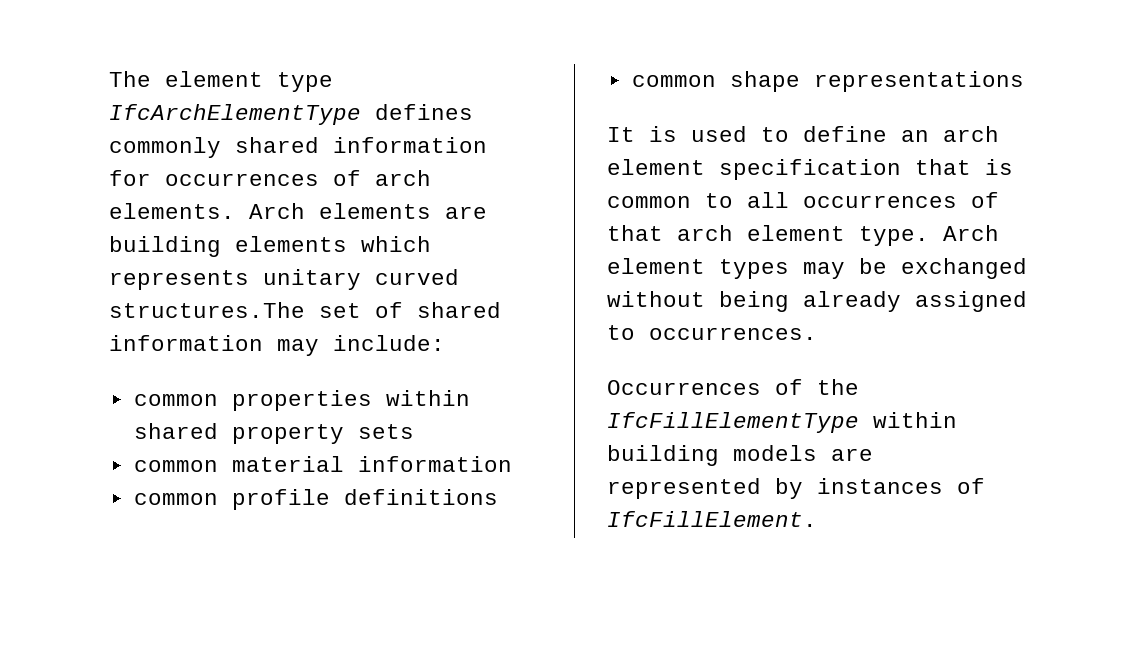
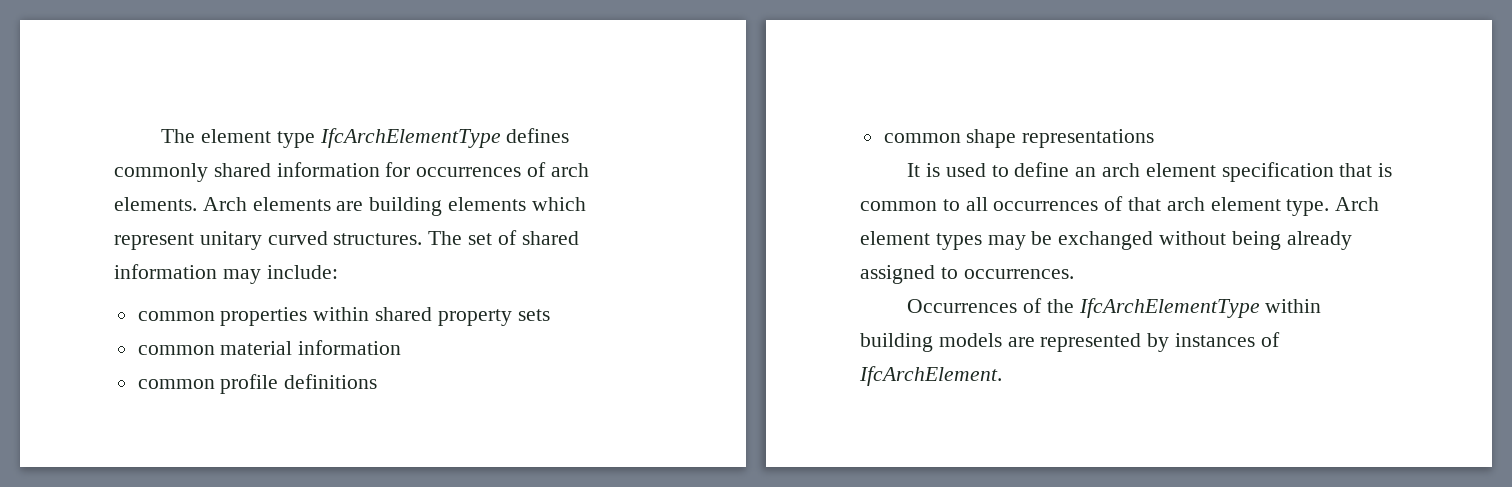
[109,270,249,290] represents -> [114,233,194,250] represent
[109,302,305,318] structures.The -> [333,231,463,245] structures. The
[607,412,859,433] IfcFillElementType -> [1078,298,1260,318] IfcArchElementType
[607,511,817,527] IfcFillElement. -> [859,366,1002,386] IfcArchElement.

